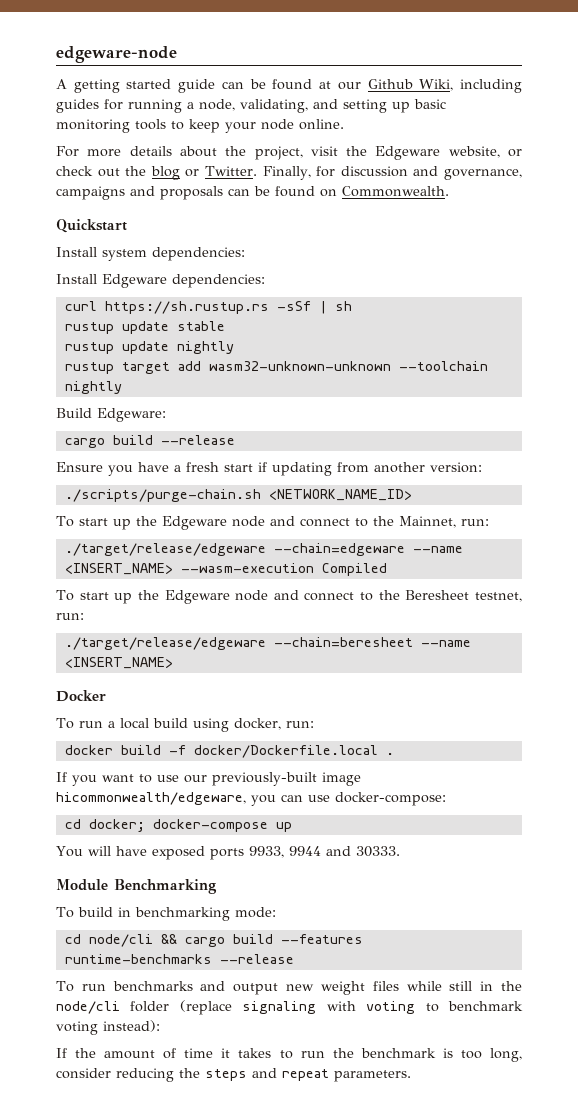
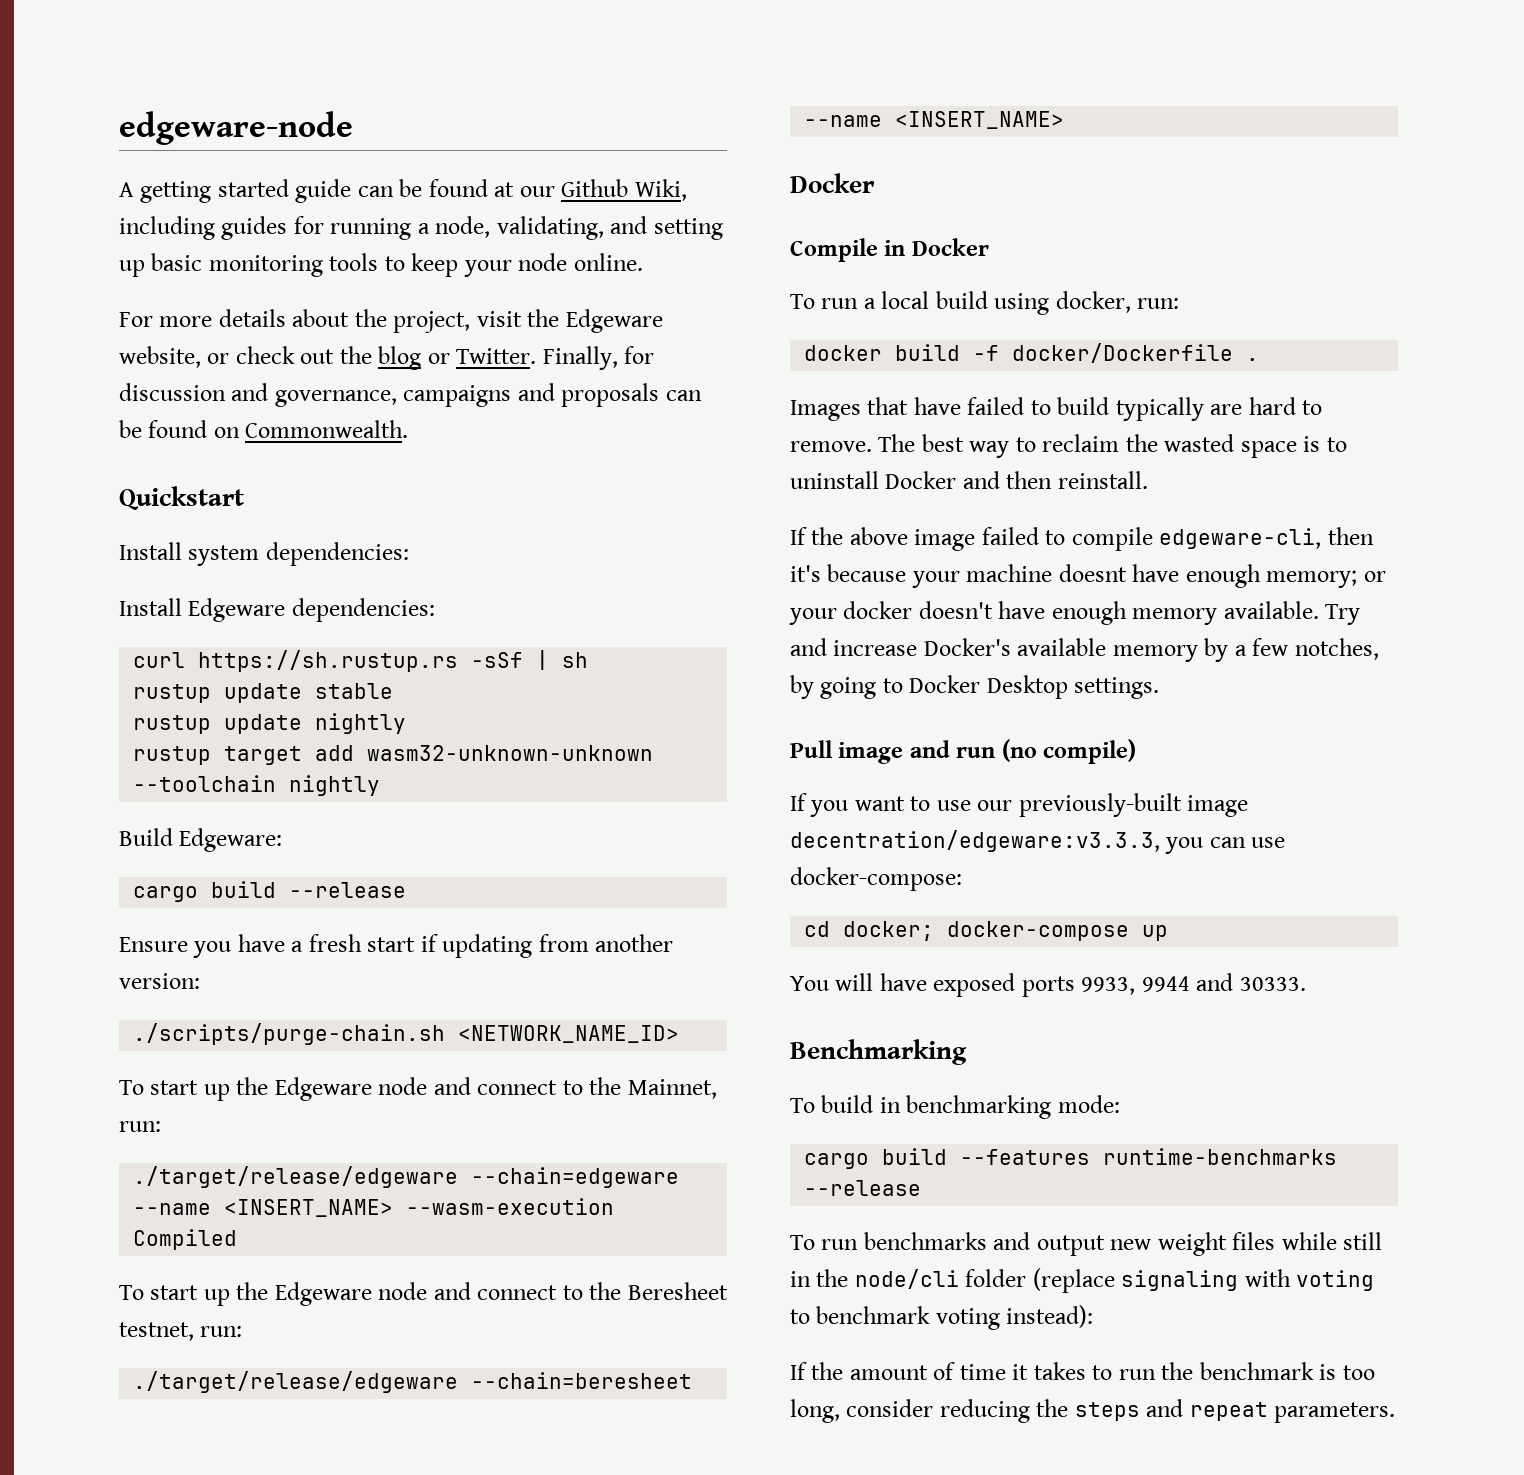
(106, 696) none -> [790,238,989,262] // Compile in Docker
[193,745,378,758] docker/Dockerfile.local -> [1012,343,1234,363] docker/Dockerfile
(394, 754) none -> [790,397,1323,421] [790,434,1347,458] [790,471,1148,489] [790,527,1374,551] [790,564,1386,588] [789,601,1361,625] [790,638,1379,662] [790,675,1160,699] [790,739,1137,764] // Images that have failed to build typically are hard to remove. The best way to reclaim the wasted space is to uninstall Docker and then reinstall. // If the above image failed to compile edgeware-cli, then it's because your machine doesnt have enough memory; or your docker doesn't have enough memory available. Try and increase Docker's available memory by a few notches, by going to Docker Desktop settings. // Pull image and run (no compile)
[56,792,246,805] hicommonwealth/edgeware, -> [790,830,1160,852] decentration/edgeware:v3.3.3,
[56,879,108,891] Module -> (1306, 984) none
[64,934,177,947] cd node/cli && -> (1120, 1104) none

